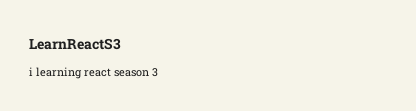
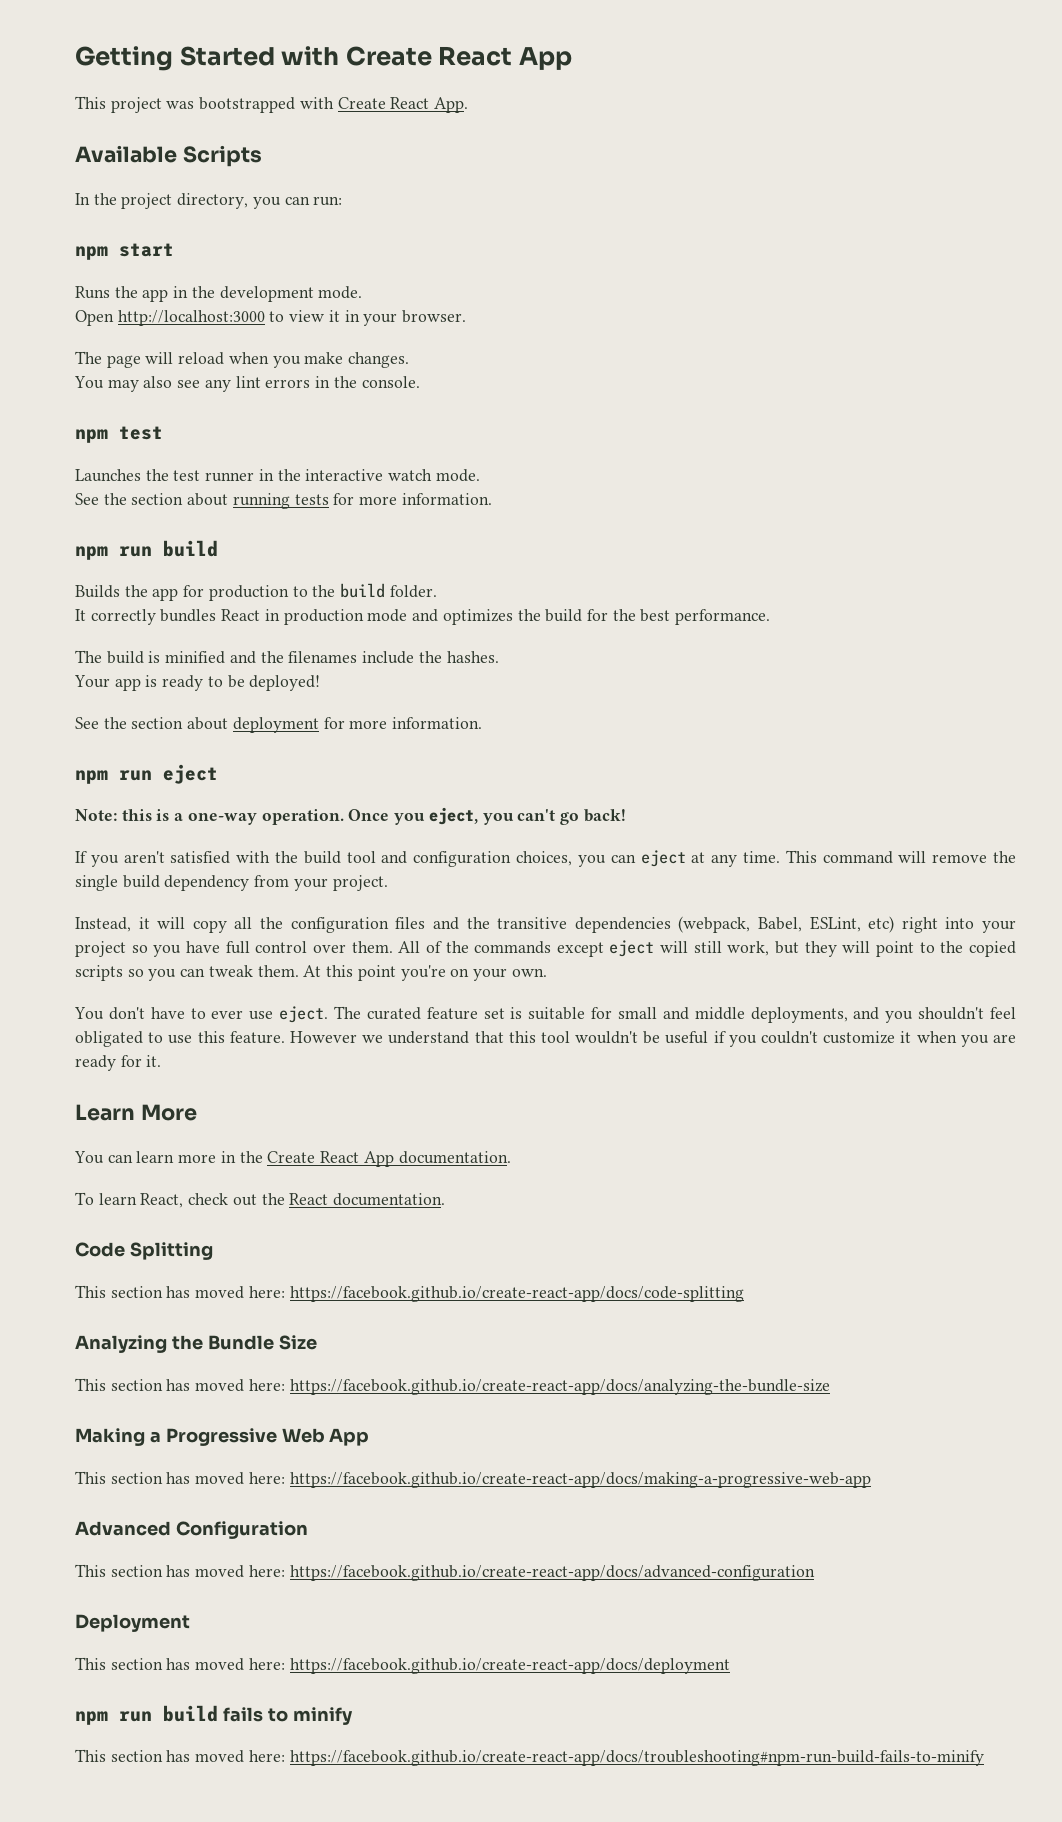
[29,38,121,50] [29,67,158,79] LearnReactS3 // i learning react season 3 -> [75,46,573,71] [75,96,469,113] [75,145,262,167] [75,193,343,209] [75,243,174,260] [75,286,363,302] [75,310,467,326] [75,351,410,368] [74,376,420,392] [75,426,163,443] [75,469,480,482] [75,493,492,509] [75,540,218,560] [75,583,437,601] [75,609,771,625] [75,650,499,664] [74,675,321,691] [75,717,483,733] [75,764,218,784] [75,807,626,825] [75,850,1017,867] [75,875,388,891] [75,916,1016,933] [75,940,1017,957] [75,965,547,981] [74,1006,1017,1023] [75,1031,1016,1047] [75,1055,162,1071] [75,1104,197,1121] [74,1151,511,1167] [75,1192,446,1208] [75,1242,213,1260] [75,1285,744,1302] [75,1335,317,1353] [75,1378,830,1395] [75,1428,370,1446] [75,1471,871,1488] [75,1521,308,1539] [75,1564,815,1581] [75,1614,190,1632] [75,1657,730,1674] [75,1705,353,1725] [75,1749,984,1766] Getting Started with Create React App // This project was bootstrapped with Create React App. // Available Scripts // In the project directory, you can run: // npm start // Runs the app in the development mode. // Open http://localhost:3000 to view it in your browser. // The page will reload when you make changes. // You may also see any lint errors in the console. // npm test // Launches the test runner in the interactive watch mode. // See the section about running tests for more information. // npm run build // Builds the app for production to the build folder. // It correctly bundles React in production mode and optimizes the build for the best performance. // The build is minified and the filenames include the hashes. // Your app is ready to be deployed! // See the section about deployment for more information. // npm run eject // Note: this is a one-way operation. Once you eject, you can't go back! // If you aren't satisfied with the build tool and configuration choices, you can eject at any time. This command will remove the single build dependency from your project. // Instead, it will copy all the configuration files and the transitive dependencies (webpack, Babel, ESLint, etc) right into your project so you have full control over them. All of the commands except eject will still work, but they will point to the copied scripts so you can tweak them. At this point you're on your own. // You don't have to ever use eject. The curated feature set is suitable for small and middle deployments, and you shouldn't feel obligated to use this feature. However we understand that this tool wouldn't be useful if you couldn't customize it when you are ready for it. // Learn More // You can learn more in the Create React App documentation. // To learn React, check out the React documentation. // Code Splitting // This section has moved here: https://facebook.github.io/create-react-app/docs/code-splitting // Analyzing the Bundle Size // This section has moved here: https://facebook.github.io/create-react-app/docs/analyzing-the-bundle-size // Making a Progressive Web App // This section has moved here: https://facebook.github.io/create-react-app/docs/making-a-progressive-web-app // Advanced Configuration // This section has moved here: https://facebook.github.io/create-react-app/docs/advanced-configuration // Deployment // This section has moved here: https://facebook.github.io/create-react-app/docs/deployment // npm run build fails to minify // This section has moved here: https://facebook.github.io/create-react-app/docs/troubleshooting#npm-run-build-fails-to-minify

